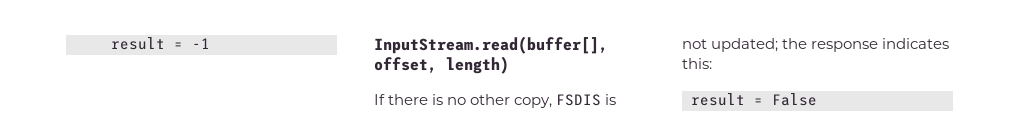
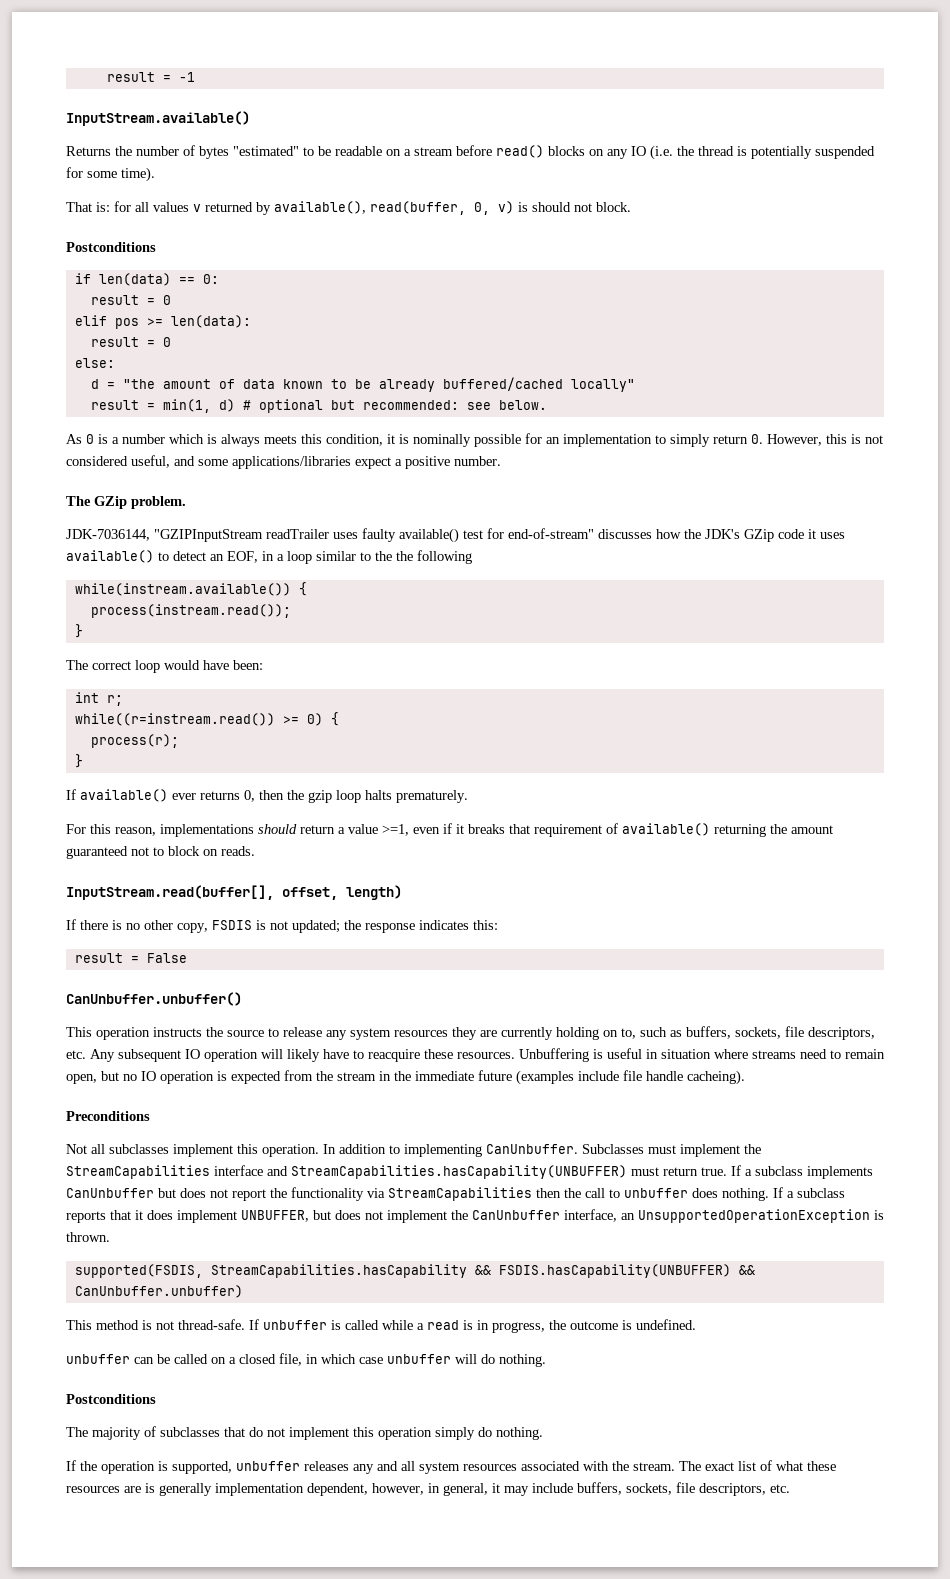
(210, 43) none -> [66,111,250,126] [66,145,875,160] [66,167,155,182] [66,201,631,215] [66,242,156,252] [74,273,219,286] [90,295,171,305] [74,315,251,329] [90,337,171,347] [74,358,115,368] [90,377,635,392] [90,399,547,413] [66,433,883,447] [66,455,501,469] [66,496,186,509] [66,528,845,543] [66,550,472,564] [74,582,307,596] [90,604,291,618] [74,624,83,638] [66,660,263,673] [74,692,123,706] [74,712,339,726] [90,734,179,748] [74,754,83,768] [66,789,468,803] [66,823,833,837] [66,846,255,859] // InputStream.available() // Returns the number of bytes "estimated" to be readable on a stream before read() blocks on any IO (i.e. the thread is potentially suspended for some time). // That is: for all values v returned by available(), read(buffer, 0, v) is should not block. // Postconditions // if len(data) == 0: // result = 0 // elif pos >= len(data): // result = 0 // else: // d = "the amount of data known to be already buffered/cached locally" // result = min(1, d) # optional but recommended: see below. // As 0 is a number which is always meets this condition, it is nominally possible for an implementation to simply return 0. However, this is not considered useful, and some applications/libraries expect a positive number. // The GZip problem. // JDK-7036144, "GZIPInputStream readTrailer uses faulty available() test for end-of-stream" discusses how the JDK's GZip code it uses available() to detect an EOF, in a loop similar to the the following // while(instream.available()) { // process(instream.read()); // } // The correct loop would have been: // int r; // while((r=instream.read()) >= 0) { // process(r); // } // If available() ever returns 0, then the gzip loop halts prematurely. // For this reason, implementations should return a value >=1, even if it breaks that requirement of available() returning the amount guaranteed not to block on reads.
(817, 99) none -> [66,992,242,1006] [66,1026,875,1040] [66,1048,885,1062] [66,1070,745,1085] [66,1111,150,1121] [66,1144,761,1157] [66,1165,873,1179] [66,1187,845,1201] [66,1209,884,1223] [66,1232,110,1242] [74,1264,755,1278] [74,1285,243,1298] [66,1319,696,1333] [66,1353,546,1367] [66,1394,156,1404] [66,1426,543,1440] [66,1460,836,1474] [66,1482,790,1496] // CanUnbuffer.unbuffer() // This operation instructs the source to release any system resources they are currently holding on to, such as buffers, sockets, file descriptors, etc. Any subsequent IO operation will likely have to reacquire these resources. Unbuffering is useful in situation where streams need to remain open, but no IO operation is expected from the stream in the immediate future (examples include file handle cacheing). // Preconditions // Not all subclasses implement this operation. In addition to implementing CanUnbuffer. Subclasses must implement the StreamCapabilities interface and StreamCapabilities.hasCapability(UNBUFFER) must return true. If a subclass implements CanUnbuffer but does not report the functionality via StreamCapabilities then the call to unbuffer does nothing. If a subclass reports that it does implement UNBUFFER, but does not implement the CanUnbuffer interface, an UnsupportedOperationException is thrown. // supported(FSDIS, StreamCapabilities.hasCapability && FSDIS.hasCapability(UNBUFFER) && CanUnbuffer.unbuffer) // This method is not thread-safe. If unbuffer is called while a read is in progress, the outcome is undefined. // unbuffer can be called on a closed file, in which case unbuffer will do nothing. // Postconditions // The majority of subclasses that do not implement this operation simply do nothing. // If the operation is supported, unbuffer releases any and all system resources associated with the stream. The exact list of what these resources are is generally implementation dependent, however, in general, it may include buffers, sockets, file descriptors, etc.

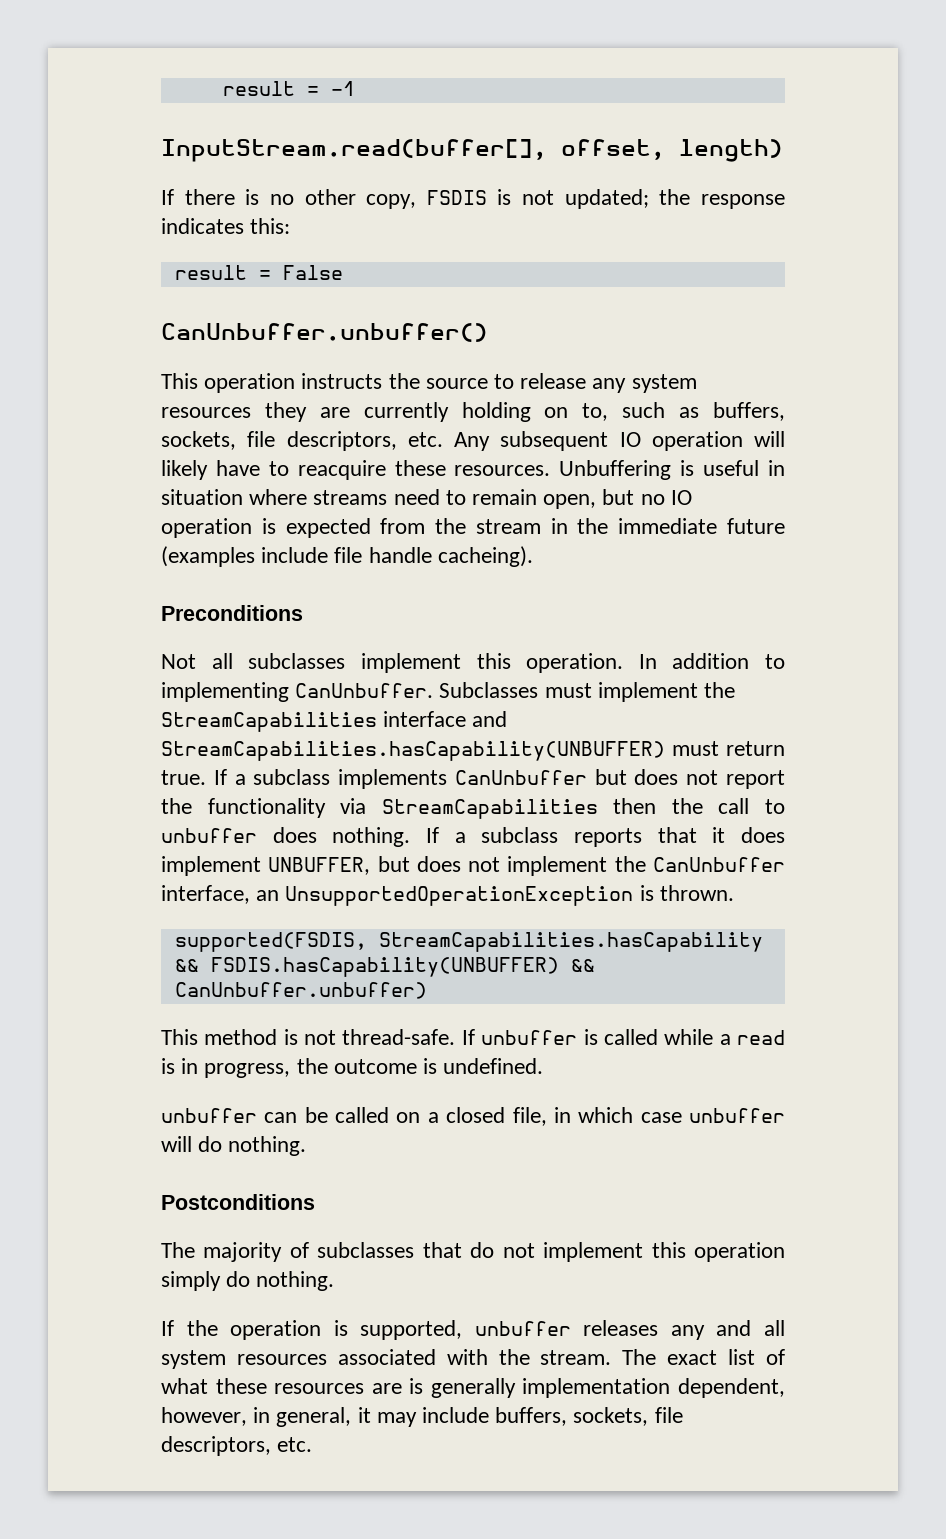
[66,111,250,126] [66,145,875,160] [66,167,155,182] [66,201,631,215] [66,242,156,252] [74,273,219,286] [90,295,171,305] [74,315,251,329] [90,337,171,347] [74,358,115,368] [90,377,635,392] [90,399,547,413] [66,433,883,447] [66,455,501,469] [66,496,186,509] [66,528,845,543] [66,550,472,564] [74,582,307,596] [90,604,291,618] [74,624,83,638] [66,660,263,673] [74,692,123,706] [74,712,339,726] [90,734,179,748] [74,754,83,768] [66,789,468,803] [66,823,833,837] [66,846,255,859] // InputStream.available() // Returns the number of bytes "estimated" to be readable on a stream before read() blocks on any IO (i.e. the thread is potentially suspended for some time). // That is: for all values v returned by available(), read(buffer, 0, v) is should not block. // Postconditions // if len(data) == 0: // result = 0 // elif pos >= len(data): // result = 0 // else: // d = "the amount of data known to be already buffered/cached locally" // result = min(1, d) # optional but recommended: see below. // As 0 is a number which is always meets this condition, it is nominally possible for an implementation to simply return 0. However, this is not considered useful, and some applications/libraries expect a positive number. // The GZip problem. // JDK-7036144, "GZIPInputStream readTrailer uses faulty available() test for end-of-stream" discusses how the JDK's GZip code it uses available() to detect an EOF, in a loop similar to the the following // while(instream.available()) { // process(instream.read()); // } // The correct loop would have been: // int r; // while((r=instream.read()) >= 0) { // process(r); // } // If available() ever returns 0, then the gzip loop halts prematurely. // For this reason, implementations should return a value >=1, even if it breaks that requirement of available() returning the amount guaranteed not to block on reads. -> (355, 88) none

